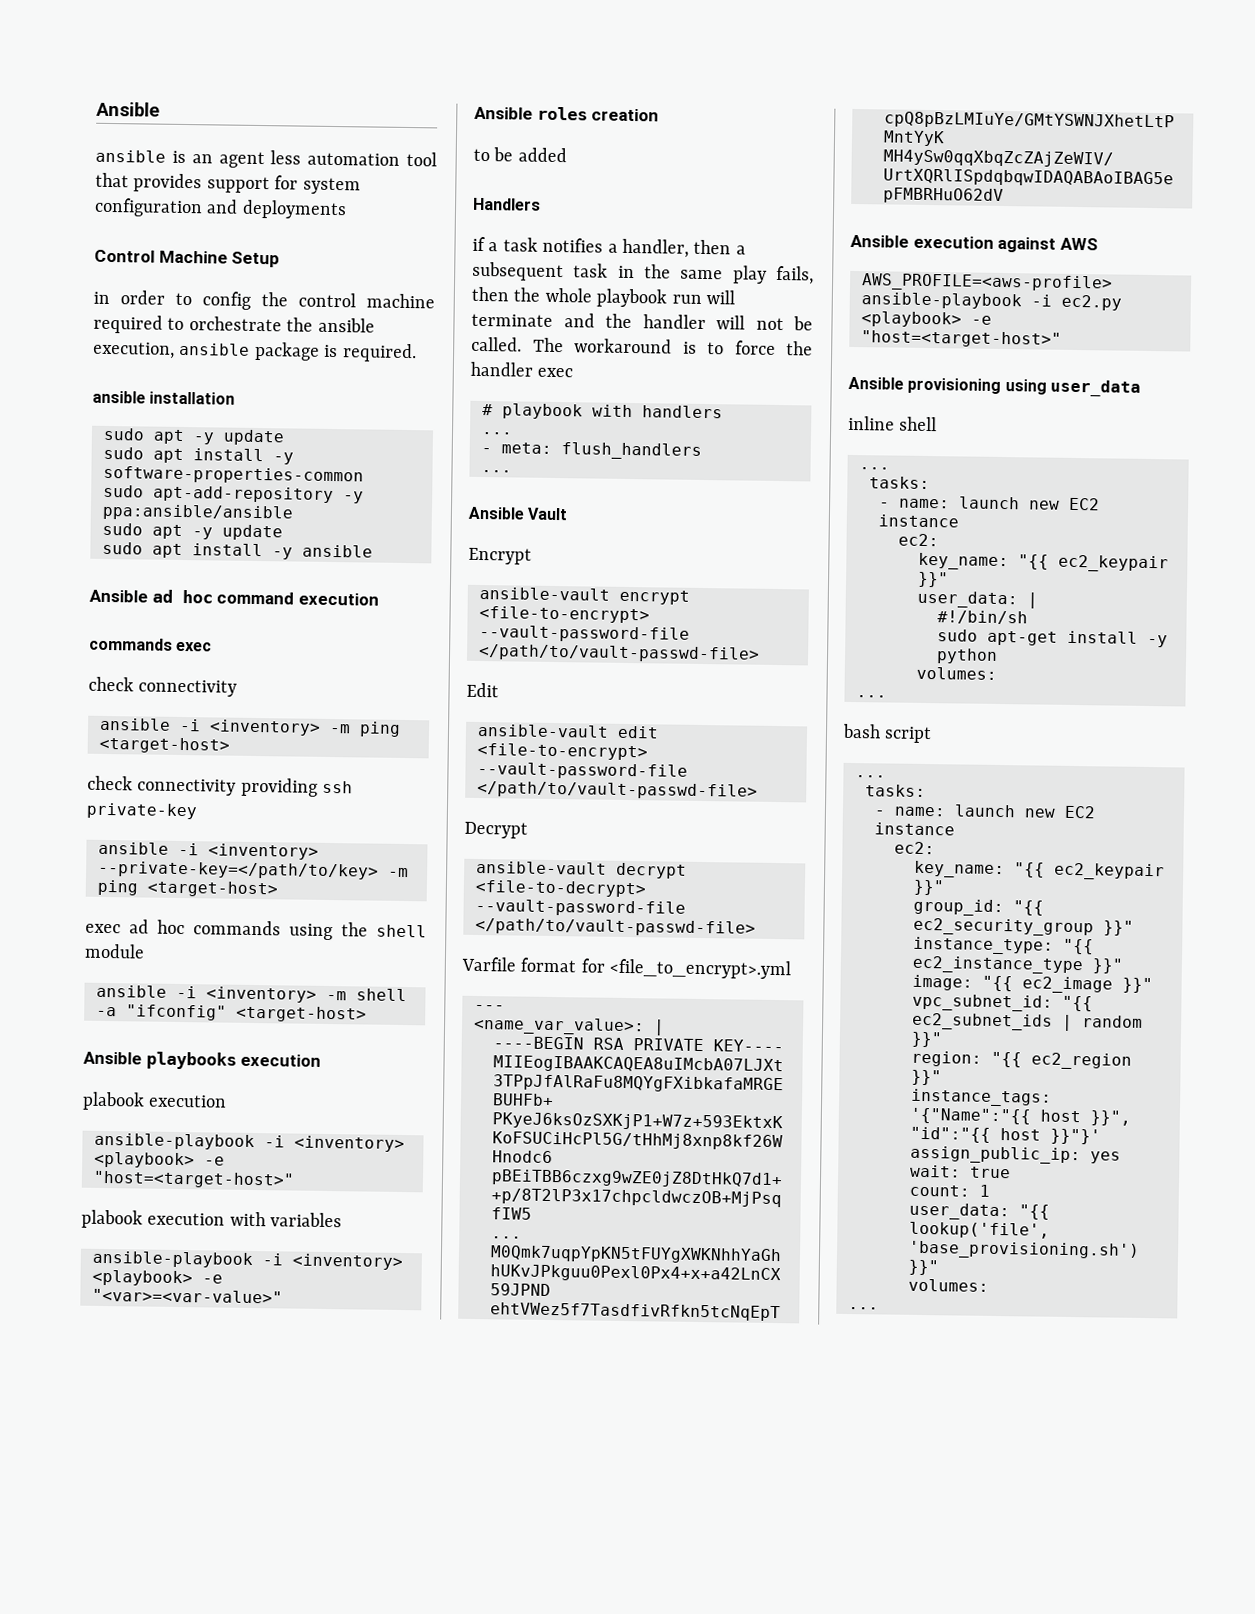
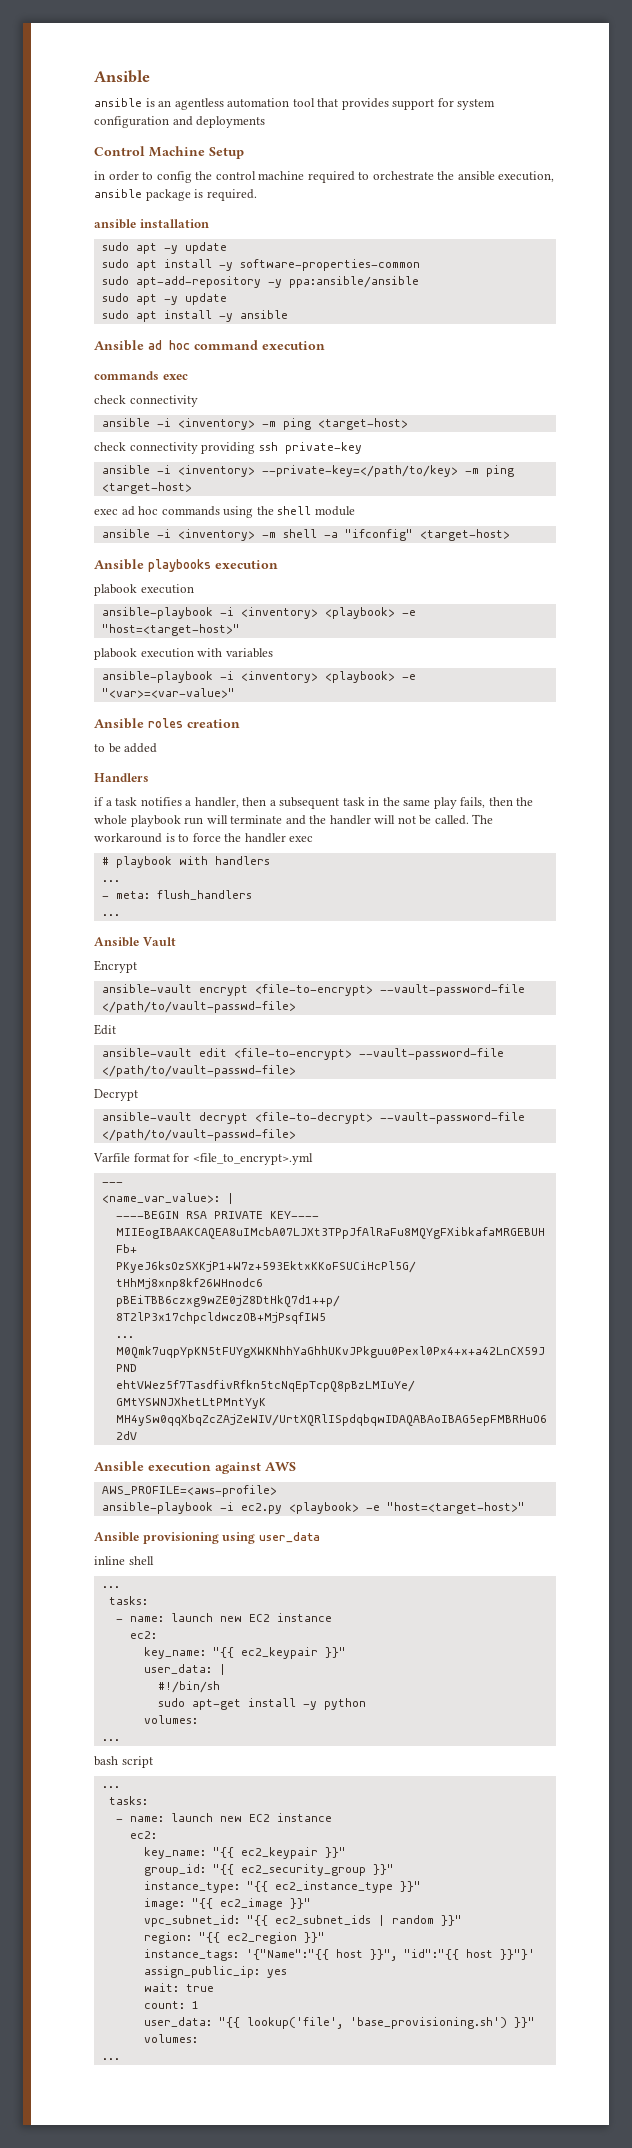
[218,150,302,169] agent less -> [174,98,224,110] agentless

